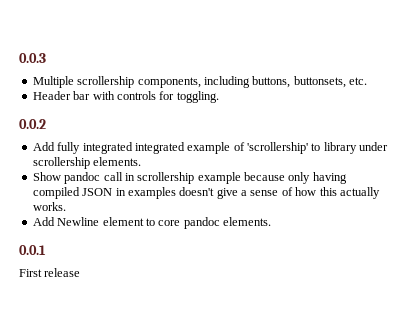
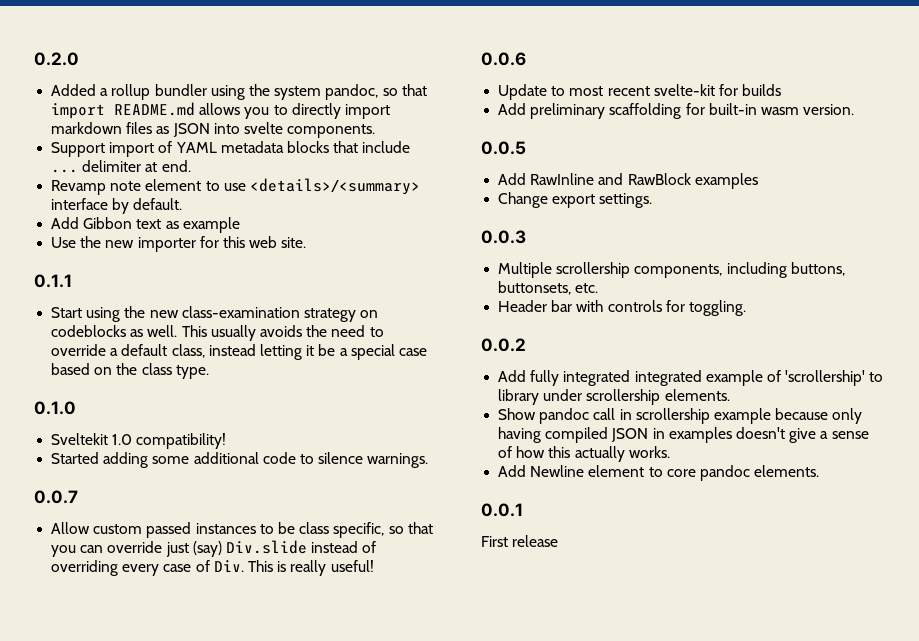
(19, 58) none -> [34,52,79,66] [51,84,427,100] [51,102,390,119] [51,122,376,138] [51,141,411,157] [51,160,191,173] [51,178,420,195] [51,198,183,214] [51,217,240,233] [51,236,307,252] [34,274,72,288] [51,306,379,322] [51,325,384,341] [51,344,427,360] [51,363,209,379] [34,401,76,415] [51,433,227,449] [51,452,429,468] [34,490,78,504] [51,522,433,538] [51,540,377,557] [51,560,374,576] [481,52,526,66] [498,84,782,100] [498,103,855,119] [481,141,526,155] [498,173,758,189] [498,192,653,208] 0.2.0 // Added a rollup bundler using the system pandoc, so that import README.md allows you to directly import markdown files as JSON into svelte components. // Support import of YAML metadata blocks that include ... delimiter at end. // Revamp note element to use <details>/<summary> interface by default. // Add Gibbon text as example // Use the new importer for this web site. // 0.1.1 // Start using the new class-examination strategy on codeblocks as well. This usually avoids the need to override a default class, instead letting it be a special case based on the class type. // 0.1.0 // Sveltekit 1.0 compatibility! // Started adding some additional code to silence warnings. // 0.0.7 // Allow custom passed instances to be class specific, so that you can override just (say) Div.slide instead of overriding every case of Div. This is really useful! // 0.0.6 // Update to most recent svelte-kit for builds // Add preliminary scaffolding for built-in wasm version. // 0.0.5 // Add RawInline and RawBlock examples // Change export settings. //

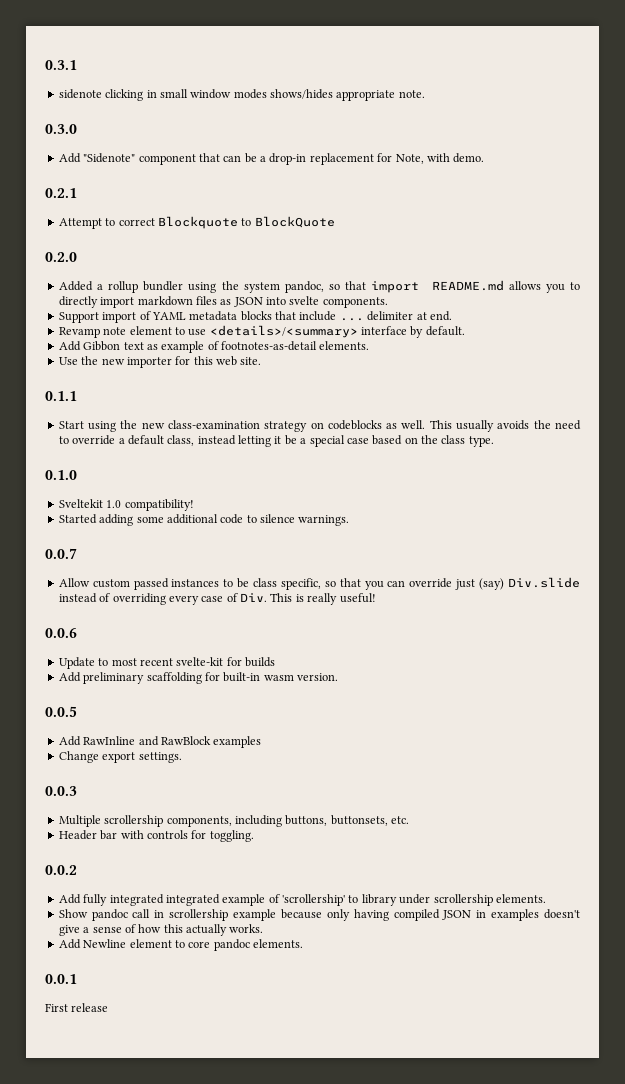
(34, 59) none -> [45,60,77,70] [58,89,425,101] [45,124,77,134] [58,153,485,165] [45,188,77,198] [58,216,335,229] 0.3.1 // sidenote clicking in small window modes shows/hides appropriate note. // 0.3.0 // Add "Sidenote" component that can be a drop-in replacement for Note, with demo. // 0.2.1 // Attempt to correct Blockquote to BlockQuote //
(240, 225) none -> [207,341,370,351] of footnotes-as-detail elements.

